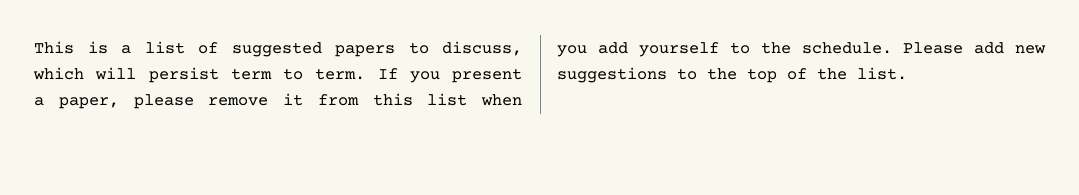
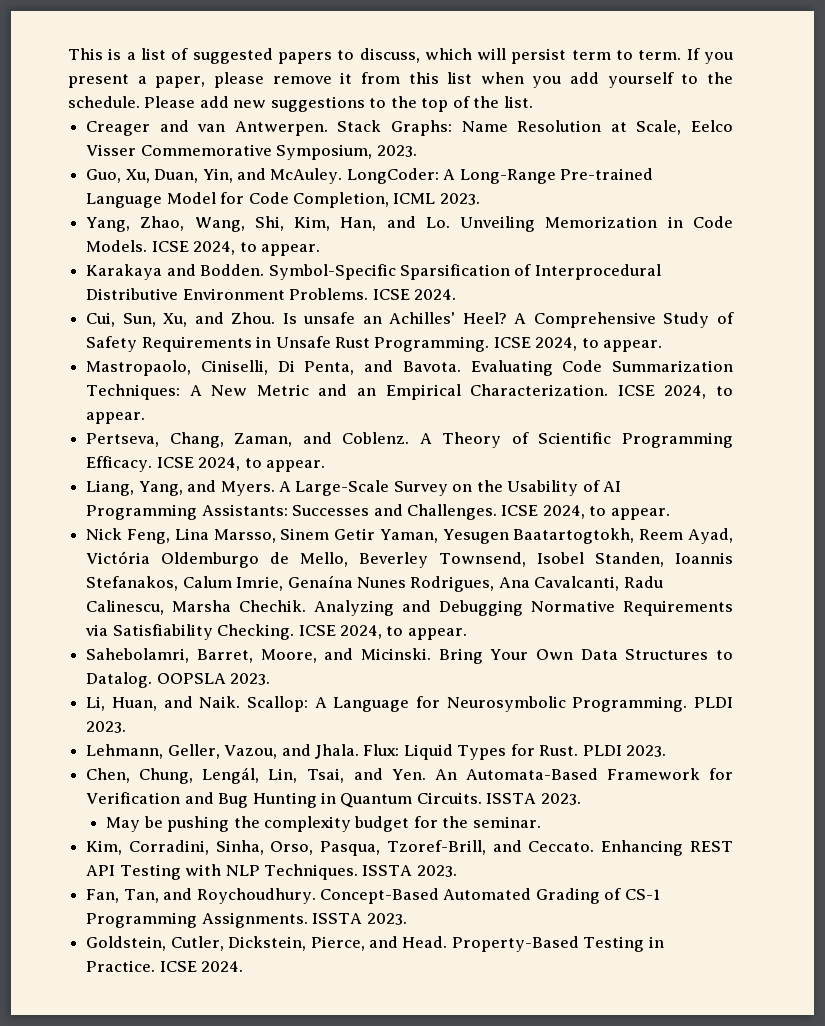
(907, 73) none -> [86,120,734,136] [86,144,417,160] [86,168,654,184] [86,192,480,208] [86,216,733,232] [86,240,320,256] [86,264,661,280] [86,288,456,300] [86,312,734,328] [86,336,663,352] [86,360,733,376] [86,384,734,400] [86,412,146,424] [86,432,733,448] [86,456,325,472] [86,480,622,496] [86,504,670,520] [86,528,733,544] [86,551,734,568] [86,575,663,592] [86,600,734,616] [85,624,467,640] [86,648,733,664] [86,672,271,688] [86,696,734,712] [86,721,127,733] [86,744,667,760] [86,767,733,784] [86,792,581,808] [106,816,541,832] [86,840,733,856] [86,864,457,880] [86,888,660,904] [86,912,407,928] [86,936,664,952] [86,960,244,972] // Creager and van Antwerpen. Stack Graphs: Name Resolution at Scale, Eelco Visser Commemorative Symposium, 2023. // Guo, Xu, Duan, Yin, and McAuley. LongCoder: A Long-Range Pre-trained Language Model for Code Completion, ICML 2023. // Yang, Zhao, Wang, Shi, Kim, Han, and Lo. Unveiling Memorization in Code Models. ICSE 2024, to appear. // Karakaya and Bodden. Symbol-Specific Sparsification of Interprocedural Distributive Environment Problems. ICSE 2024. // Cui, Sun, Xu, and Zhou. Is unsafe an Achilles' Heel? A Comprehensive Study of Safety Requirements in Unsafe Rust Programming. ICSE 2024, to appear. // Mastropaolo, Ciniselli, Di Penta, and Bavota. Evaluating Code Summarization Techniques: A New Metric and an Empirical Characterization. ICSE 2024, to appear. // Pertseva, Chang, Zaman, and Coblenz. A Theory of Scientific Programming Efficacy. ICSE 2024, to appear. // Liang, Yang, and Myers. A Large-Scale Survey on the Usability of AI Programming Assistants: Successes and Challenges. ICSE 2024, to appear. // Nick Feng, Lina Marsso, Sinem Getir Yaman, Yesugen Baatartogtokh, Reem Ayad, Victória Oldemburgo de Mello, Beverley Townsend, Isobel Standen, Ioannis Stefanakos, Calum Imrie, Genaína Nunes Rodrigues, Ana Cavalcanti, Radu Calinescu, Marsha Chechik. Analyzing and Debugging Normative Requirements via Satisfiability Checking. ICSE 2024, to appear. // Sahebolamri, Barret, Moore, and Micinski. Bring Your Own Data Structures to Datalog. OOPSLA 2023. // Li, Huan, and Naik. Scallop: A Language for Neurosymbolic Programming. PLDI 2023. // Lehmann, Geller, Vazou, and Jhala. Flux: Liquid Types for Rust. PLDI 2023. // Chen, Chung, Lengál, Lin, Tsai, and Yen. An Automata-Based Framework for Verification and Bug Hunting in Quantum Circuits. ISSTA 2023. // May be pushing the complexity budget for the seminar. // Kim, Corradini, Sinha, Orso, Pasqua, Tzoref-Brill, and Ceccato. Enhancing REST API Testing with NLP Techniques. ISSTA 2023. // Fan, Tan, and Roychoudhury. Concept-Based Automated Grading of CS-1 Programming Assignments. ISSTA 2023. // Goldstein, Cutler, Dickstein, Pierce, and Head. Property-Based Testing in Practice. ICSE 2024.

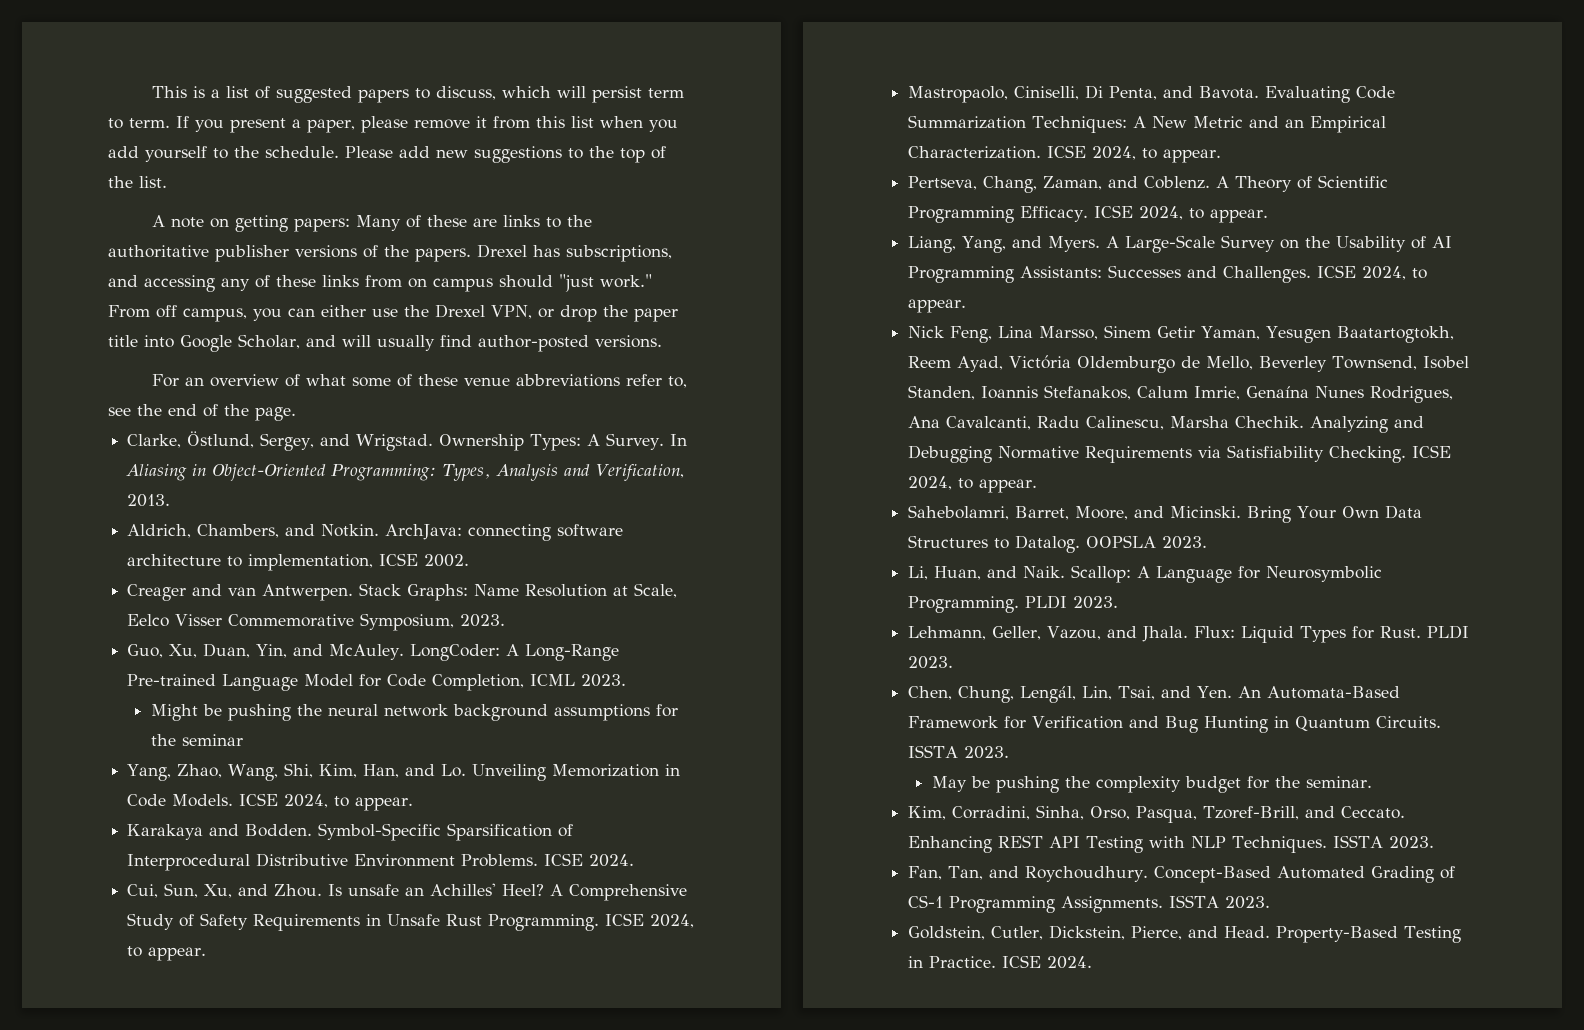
(533, 102) none -> [152,215,593,232] [108,244,672,262] [108,274,652,292] [108,304,678,322] [108,334,662,352] [152,374,688,388] [108,404,296,421] [127,431,688,451] [126,464,685,481] [127,494,171,507] [127,524,624,541] [127,553,470,571] // A note on getting papers: Many of these are links to the authoritative publisher versions of the papers. Drexel has subscriptions, and accessing any of these links from on campus should "just work." From off campus, you can either use the Drexel VPN, or drop the paper title into Google Scholar, and will usually find author-posted versions. // For an overview of what some of these venue abbreviations refer to, see the end of the page. // Clarke, Östlund, Sergey, and Wrigstad. Ownership Types: A Survey. In Aliasing in Object-Oriented Programming: Types, Analysis and Verification, 2013. // Aldrich, Chambers, and Notkin. ArchJava: connecting software architecture to implementation, ICSE 2002.
(480, 199) none -> [150,704,678,721] [150,734,243,746] // Might be pushing the neural network background assumptions for the seminar

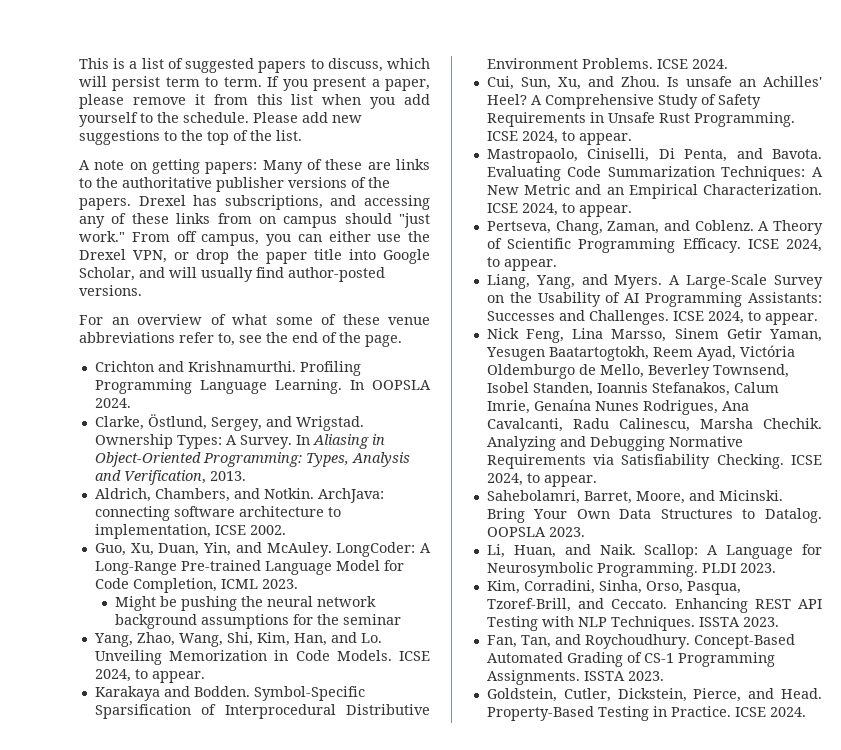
(296, 414) none -> [94,361,361,376] [94,379,431,394] [94,398,131,408] // Crichton and Krishnamurthi. Profiling Programming Language Learning. In OOPSLA 2024.
[127,583,678,601] [127,613,506,631] // Creager and van Antwerpen. Stack Graphs: Name Resolution at Scale, Eelco Visser Commemorative Symposium, 2023. -> (286, 530) none
[908,625,1470,643] [908,656,954,669] [908,686,1401,703] [908,716,1442,733] [908,745,1010,759] [931,776,1372,793] // Lehmann, Geller, Vazou, and Jhala. Flux: Liquid Types for Rust. PLDI 2023. // Chen, Chung, Lengál, Lin, Tsai, and Yen. An Automata-Based Framework for Verification and Bug Hunting in Quantum Circuits. ISSTA 2023. // May be pushing the complexity budget for the seminar. -> (776, 568) none

